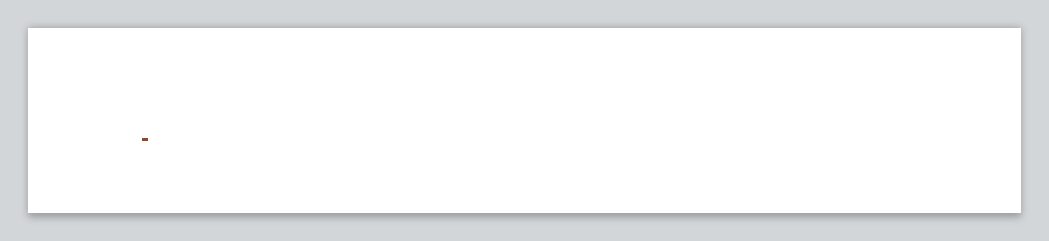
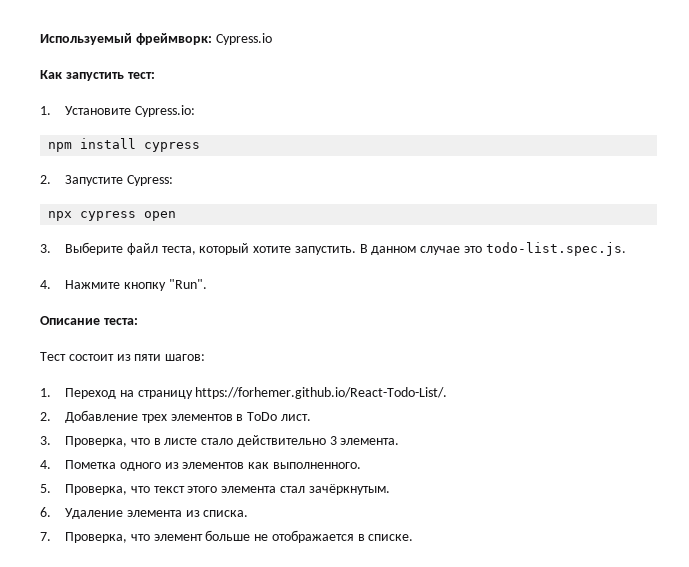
[140,138,150,147] - -> [40,33,272,45] [40,70,155,81] [40,105,195,117] [48,138,201,152] [40,175,173,186] [48,211,177,221] [40,242,626,256] [40,279,207,291] [40,316,138,325] [40,352,206,361] [40,387,448,399] [40,410,311,423] [40,435,400,447] [40,460,361,471] [40,484,390,495] [40,507,249,519] [40,530,414,543] Используемый фреймворк: Cypress.io // Как запустить тест: // 1. Установите Cypress.io: // npm install cypress // 2. Запустите Cypress: // npx cypress open // 3. Выберите файл теста, который хотите запустить. В данном случае это todo-list.spec.js. // 4. Нажмите кнопку "Run". // Описание теста: // Тест состоит из пяти шагов: // 1. Переход на страницу https://forhemer.github.io/React-Todo-List/. // 2. Добавление трех элементов в ToDo лист. // 3. Проверка, что в листе стало действительно 3 элемента. // 4. Пометка одного из элементов как выполненного. // 5. Проверка, что текст этого элемента стал зачёркнутым. // 6. Удаление элемента из списка. // 7. Проверка, что элемент больше не отображается в списке.

